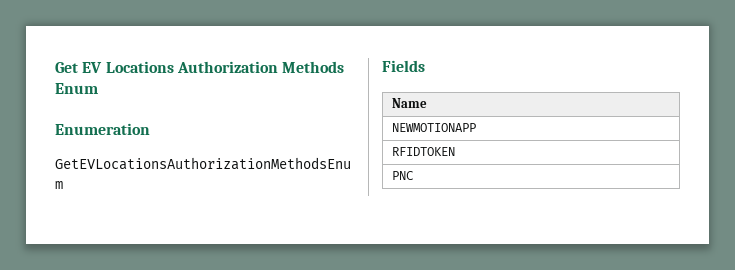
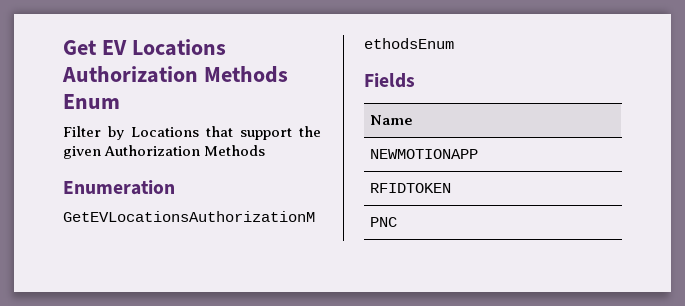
(98, 88) none -> [63,126,321,140] [63,145,266,159] // Filter by Locations that support the given Authorization Methods

